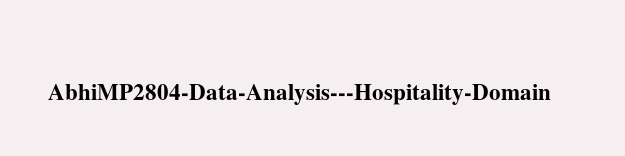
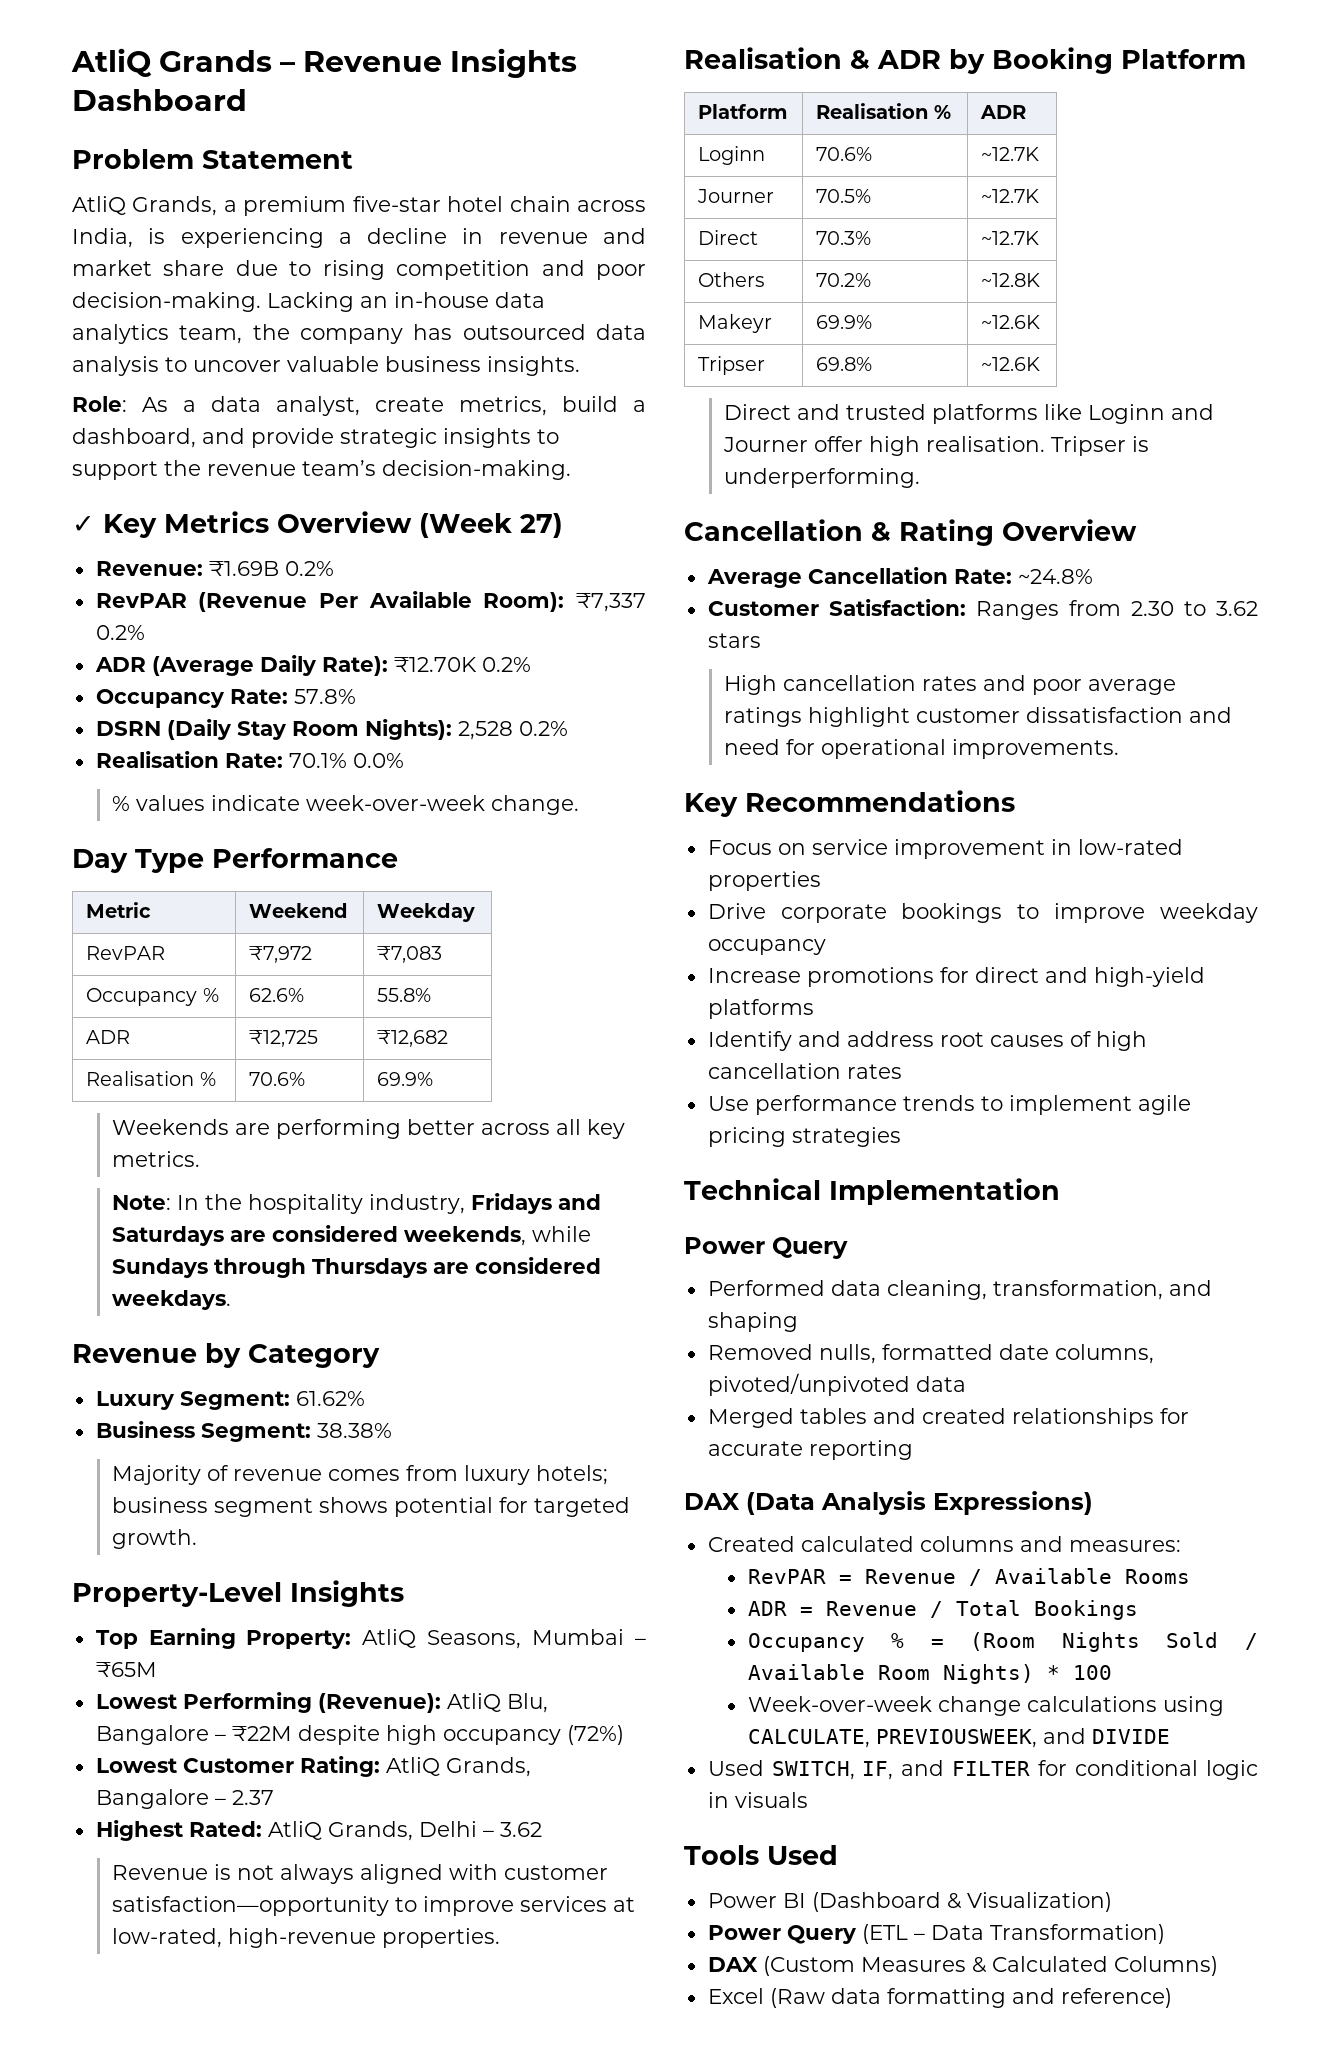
[48,84,551,105] AbhiMP2804-Data-Analysis---Hospitality-Domain -> [71,48,578,78] [72,89,247,111] [72,149,353,169] [72,196,646,216] [72,228,647,248] [72,260,646,280] [72,292,545,312] [72,324,646,344] [72,356,580,376] [72,396,646,416] [72,428,559,448] [72,460,571,480] [72,511,563,538] [95,561,334,576] [95,591,646,612] [95,625,145,640] [94,655,531,676] [95,689,356,708] [95,719,568,740] [95,751,404,768] [111,795,579,815] [72,848,398,873] [86,902,152,918] [249,903,349,918] [377,903,476,922] [86,946,166,960] [249,946,313,963] [377,946,443,963] [86,988,219,1006] [249,988,305,1002] [377,988,432,1002] [86,1030,131,1044] [249,1030,319,1047] [377,1030,449,1047] [86,1071,216,1086] [249,1072,306,1086] [377,1072,434,1086] [111,1119,625,1139] [111,1151,200,1167] [111,1193,601,1214] [111,1225,591,1246] [111,1257,601,1278] [111,1290,231,1310] [72,1343,380,1368] [95,1391,365,1410] [95,1421,392,1442] [111,1465,608,1485] [111,1497,630,1517] [111,1529,197,1549] [72,1580,404,1607] [95,1628,646,1649] [95,1662,157,1677] [95,1692,548,1713] [95,1725,624,1745] [95,1756,531,1777] [95,1789,274,1809] [95,1820,542,1841] [111,1864,608,1884] [111,1896,635,1916] [111,1928,500,1948] [684,47,1246,74] [698,104,788,119] [816,103,952,119] [980,105,1027,119] [698,146,766,165] [816,147,873,161] [981,147,1040,161] [697,189,775,203] [816,189,872,203] [981,189,1040,203] [698,230,759,245] [816,231,872,245] [981,231,1040,245] [698,272,766,287] [816,273,872,287] [981,273,1041,287] [698,314,773,333] [816,315,873,329] [981,315,1041,329] [698,356,766,375] [816,357,873,371] [981,357,1041,371] [723,404,1214,424] [722,436,1149,456] [723,468,920,488] [684,519,1137,546] [706,567,1093,588] [707,599,1258,620] [707,633,761,648] [723,675,1176,695] [723,707,1232,727] [723,739,1119,759] [684,790,1015,817] [707,839,1183,859] [707,871,821,891] [707,903,1258,923] [707,939,826,955] [707,967,1205,987] [707,999,814,1019] [707,1031,1147,1051] [707,1063,902,1079] [707,1095,1191,1115] [707,1127,901,1147] [684,1178,1060,1205] [684,1237,848,1259] [707,1280,1212,1300] [707,1312,798,1332] [707,1344,1154,1364] [707,1373,966,1396] [707,1408,1189,1428] [707,1440,913,1460] [684,1491,1093,1515] [707,1536,1181,1552] [747,1568,1190,1586] [747,1600,1138,1620] [747,1632,1258,1652] [747,1664,1112,1684] [747,1696,1224,1716] [747,1728,1170,1748] [707,1760,1258,1780] [707,1792,808,1808] [684,1845,838,1865] [707,1892,1112,1912] [707,1924,1165,1944] [707,1956,1218,1976] [707,1988,1172,2008] AtliQ Grands – Revenue Insights Dashboard // Problem Statement // AtliQ Grands, a premium five-star hotel chain across India, is experiencing a decline in revenue and market share due to rising competition and poor decision-making. Lacking an in-house data analytics team, the company has outsourced data analysis to uncover valuable business insights. // Role: As a data analyst, create metrics, build a dashboard, and provide strategic insights to support the revenue team’s decision-making. // ✓ Key Metrics Overview (Week 27) // Revenue: ₹1.69B 0.2% // RevPAR (Revenue Per Available Room): ₹7,337 0.2% // ADR (Average Daily Rate): ₹12.70K 0.2% // Occupancy Rate: 57.8% // DSRN (Daily Stay Room Nights): 2,528 0.2% // Realisation Rate: 70.1% 0.0% // % values indicate week-over-week change. // Day Type Performance // Metric | Weekend | Weekday // RevPAR | ₹7,972 | ₹7,083 // Occupancy % | 62.6% | 55.8% // ADR | ₹12,725 | ₹12,682 // Realisation % | 70.6% | 69.9% // Weekends are performing better across all key metrics. // Note: In the hospitality industry, Fridays and Saturdays are considered weekends, while Sundays through Thursdays are considered weekdays. // Revenue by Category // Luxury Segment: 61.62% // Business Segment: 38.38% // Majority of revenue comes from luxury hotels; business segment shows potential for targeted growth. // Property-Level Insights // Top Earning Property: AtliQ Seasons, Mumbai – ₹65M // Lowest Performing (Revenue): AtliQ Blu, Bangalore – ₹22M despite high occupancy (72%) // Lowest Customer Rating: AtliQ Grands, Bangalore – 2.37 // Highest Rated: AtliQ Grands, Delhi – 3.62 // Revenue is not always aligned with customer satisfaction—opportunity to improve services at low-rated, high-revenue properties. // Realisation & ADR by Booking Platform // Platform | Realisation % | ADR // Loginn | 70.6% | ~12.7K // Journer | 70.5% | ~12.7K // Direct | 70.3% | ~12.7K // Others | 70.2% | ~12.8K // Makeyr | 69.9% | ~12.6K // Tripser | 69.8% | ~12.6K // Direct and trusted platforms like Loginn and Journer offer high realisation. Tripser is underperforming. // Cancellation & Rating Overview // Average Cancellation Rate: ~24.8% // Customer Satisfaction: Ranges from 2.30 to 3.62 stars // High cancellation rates and poor average ratings highlight customer dissatisfaction and need for operational improvements. // Key Recommendations // Focus on service improvement in low-rated properties // Drive corporate bookings to improve weekday occupancy // Increase promotions for direct and high-yield platforms // Identify and address root causes of high cancellation rates // Use performance trends to implement agile pricing strategies // Technical Implementation // Power Query // Performed data cleaning, transformation, and shaping // Removed nulls, formatted date columns, pivoted/unpivoted data // Merged tables and created relationships for accurate reporting // DAX (Data Analysis Expressions) // Created calculated columns and measures: // RevPAR = Revenue / Available Rooms // ADR = Revenue / Total Bookings // Occupancy % = (Room Nights Sold / Available Room Nights) * 100 // Week-over-week change calculations using CALCULATE, PREVIOUSWEEK, and DIVIDE // Used SWITCH, IF, and FILTER for conditional logic in visuals // Tools Used // Power BI (Dashboard & Visualization) // Power Query (ETL – Data Transformation) // DAX (Custom Measures & Calculated Columns) // Excel (Raw data formatting and reference)

